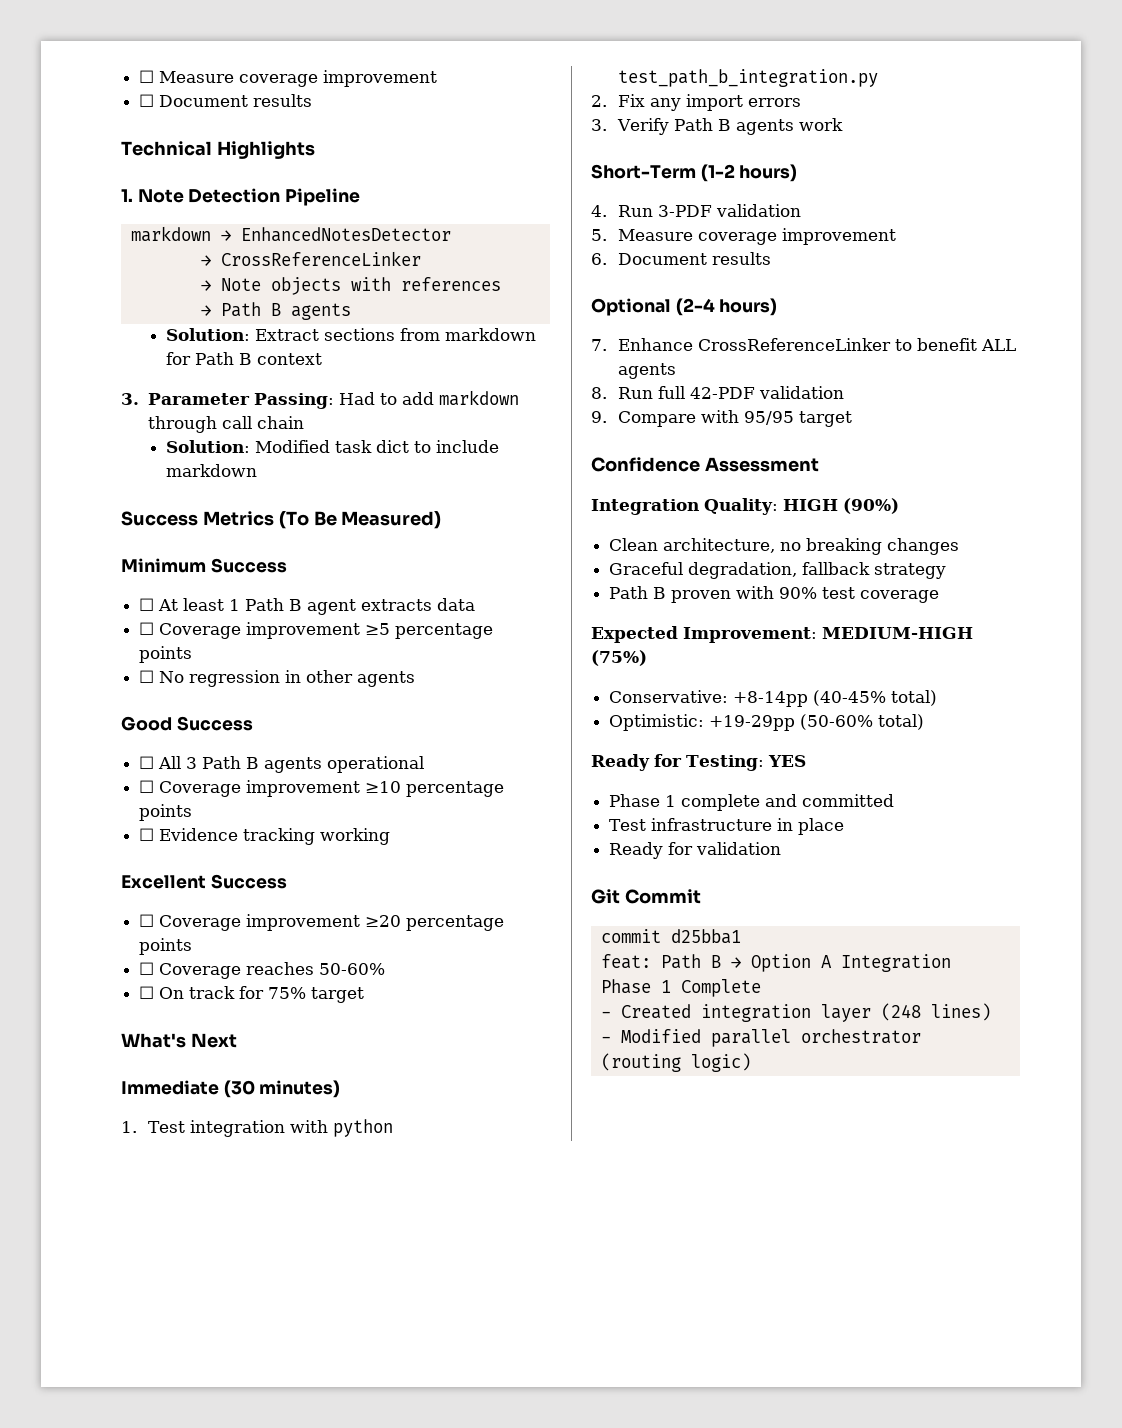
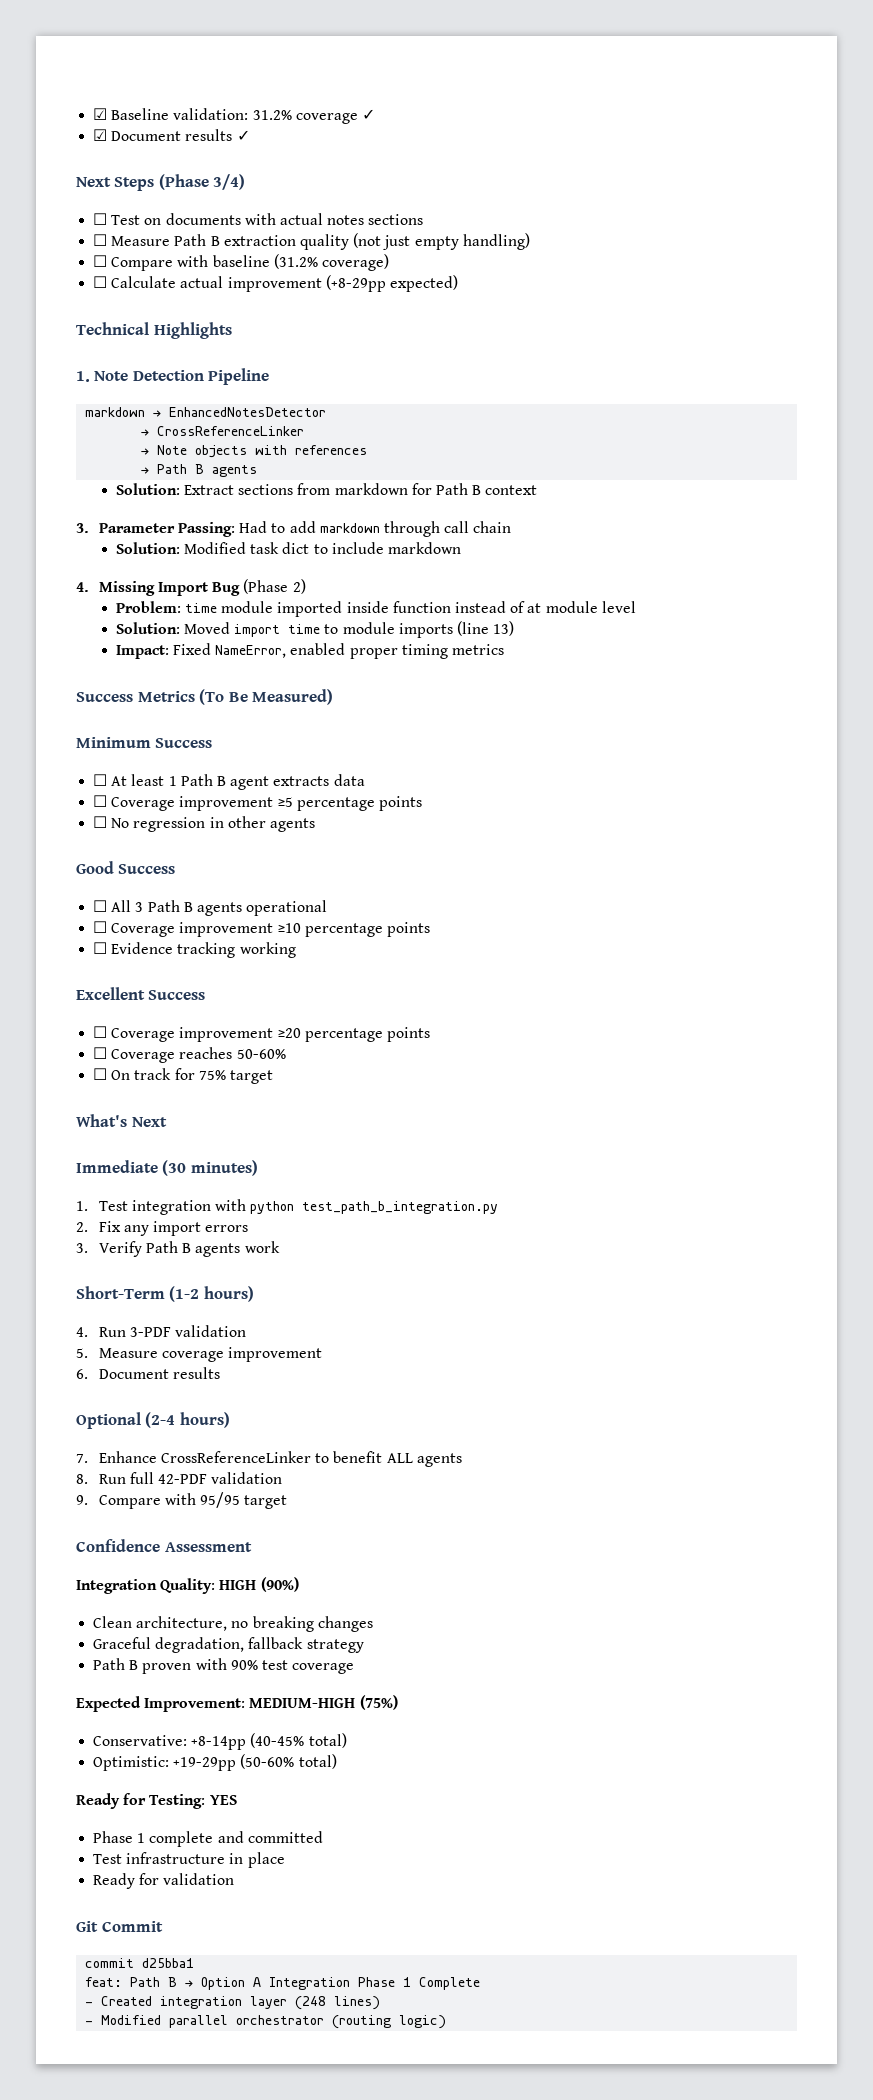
[139,70,438,87] [139,94,313,107] ☐ Measure coverage improvement // ☐ Document results -> [93,108,375,124] [93,129,250,141] [76,174,246,191] [93,213,424,225] [93,233,530,250] [93,254,389,271] [93,275,458,292] ☑ Baseline validation: 31.2% coverage ✓ // ☑ Document results ✓ // Next Steps (Phase 3/4) // ☐ Test on documents with actual notes sections // ☐ Measure Path B extraction quality (not just empty handling) // ☐ Compare with baseline (31.2% coverage) // ☐ Calculate actual improvement (+8-29pp expected)
(258, 470) none -> [76,579,306,596] [115,601,636,617] [115,621,515,638] [115,643,504,659] // 4. Missing Import Bug (Phase 2) // Problem: time module imported inside function instead of at module level // Solution: Moved import time to module imports (line 13) // Impact: Fixed NameError, enabled proper timing metrics

